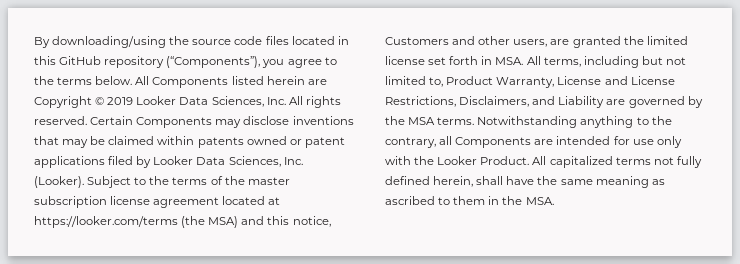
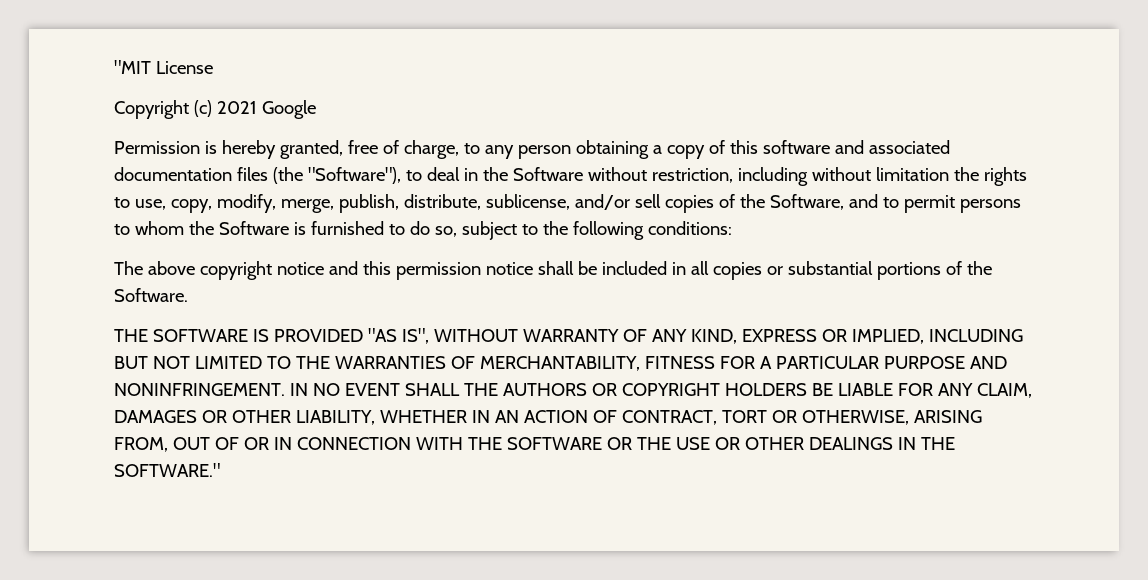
[34,36,349,48] [34,56,337,68] [34,76,327,88] [34,96,341,108] [34,116,354,128] [34,136,345,148] [34,156,303,168] [34,176,290,188] [34,196,281,208] [34,216,331,228] [385,36,688,48] [385,56,686,68] [385,76,675,88] [385,96,703,108] [385,116,672,128] [385,136,682,148] [385,156,702,168] [385,176,665,188] [385,196,554,205] By downloading/using the source code files located in this GitHub repository (“Components”), you agree to the terms below. All Components listed herein are Copyright © 2019 Looker Data Sciences, Inc. All rights reserved. Certain Components may disclose inventions that may be claimed within patents owned or patent applications filed by Looker Data Sciences, Inc. (Looker). Subject to the terms of the master subscription license agreement located at https://looker.com/terms (the MSA) and this notice, Customers and other users, are granted the limited license set forth in MSA. All terms, including but not limited to, Product Warranty, License and License Restrictions, Disclaimers, and Liability are governed by the MSA terms. Notwithstanding anything to the contrary, all Components are intended for use only with the Looker Product. All capitalized terms not fully defined herein, shall have the same meaning as ascribed to them in the MSA. -> [114,60,213,74] [114,100,316,119] [114,140,950,159] [114,167,1027,186] [114,194,1021,213] [114,221,732,240] [114,261,992,280] [114,288,188,302] [114,328,1023,344] [114,356,1007,371] [114,383,1032,398] [114,410,982,425] [114,437,955,452] [114,463,220,477] "MIT License // Copyright (c) 2021 Google // Permission is hereby granted, free of charge, to any person obtaining a copy of this software and associated documentation files (the "Software"), to deal in the Software without restriction, including without limitation the rights to use, copy, modify, merge, publish, distribute, sublicense, and/or sell copies of the Software, and to permit persons to whom the Software is furnished to do so, subject to the following conditions: // The above copyright notice and this permission notice shall be included in all copies or substantial portions of the Software. // THE SOFTWARE IS PROVIDED "AS IS", WITHOUT WARRANTY OF ANY KIND, EXPRESS OR IMPLIED, INCLUDING BUT NOT LIMITED TO THE WARRANTIES OF MERCHANTABILITY, FITNESS FOR A PARTICULAR PURPOSE AND NONINFRINGEMENT. IN NO EVENT SHALL THE AUTHORS OR COPYRIGHT HOLDERS BE LIABLE FOR ANY CLAIM, DAMAGES OR OTHER LIABILITY, WHETHER IN AN ACTION OF CONTRACT, TORT OR OTHERWISE, ARISING FROM, OUT OF OR IN CONNECTION WITH THE SOFTWARE OR THE USE OR OTHER DEALINGS IN THE SOFTWARE."

